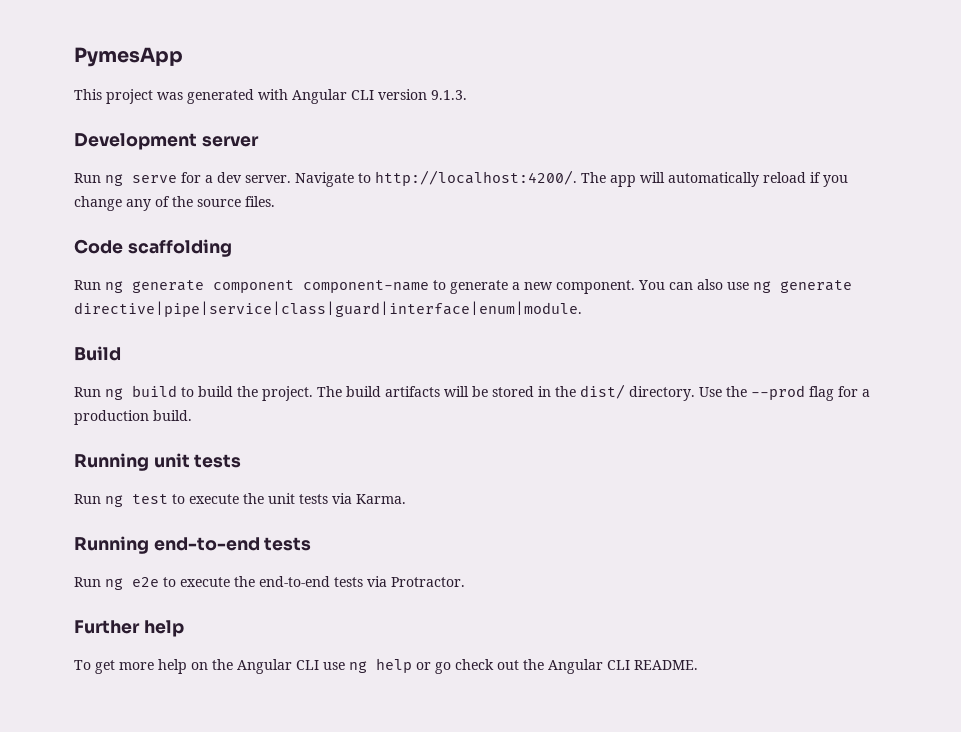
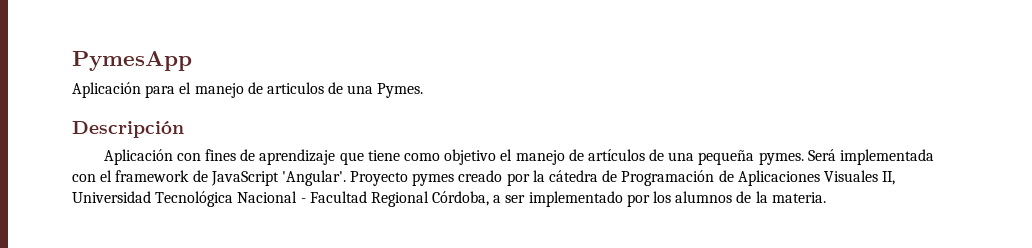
[74,89,467,104] [74,133,259,150] [74,170,848,187] [74,196,275,211] [74,239,232,257] [74,279,852,294] [74,301,582,317] [74,346,121,361] [74,384,870,401] [74,410,192,425] [74,453,242,471] [74,493,406,507] [74,536,312,554] [74,576,465,590] [74,620,184,637] [74,658,698,674] This project was generated with Angular CLI version 9.1.3. // Development server // Run ng serve for a dev server. Navigate to http://localhost:4200/. The app will automatically reload if you change any of the source files. // Code scaffolding // Run ng generate component component-name to generate a new component. You can also use ng generate directive|pipe|service|class|guard|interface|enum|module. // Build // Run ng build to build the project. The build artifacts will be stored in the dist/ directory. Use the --prod flag for a production build. // Running unit tests // Run ng test to execute the unit tests via Karma. // Running end-to-end tests // Run ng e2e to execute the end-to-end tests via Protractor. // Further help // To get more help on the Angular CLI use ng help or go check out the Angular CLI README. -> [72,82,424,98] [72,121,184,138] [103,149,935,165] [72,170,896,186] [72,191,826,207] Aplicación para el manejo de articulos de una Pymes. // Descripción // Aplicación con fines de aprendizaje que tiene como objetivo el manejo de artículos de una pequeña pymes. Será implementada con el framework de JavaScript 'Angular'. Proyecto pymes creado por la cátedra de Programación de Aplicaciones Visuales II, Universidad Tecnológica Nacional - Facultad Regional Córdoba, a ser implementado por los alumnos de la materia.

